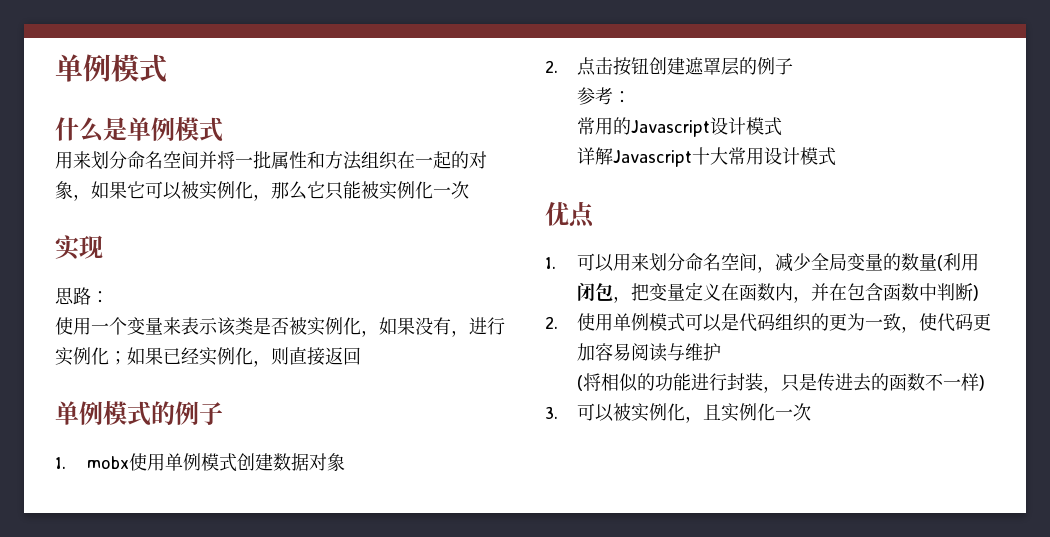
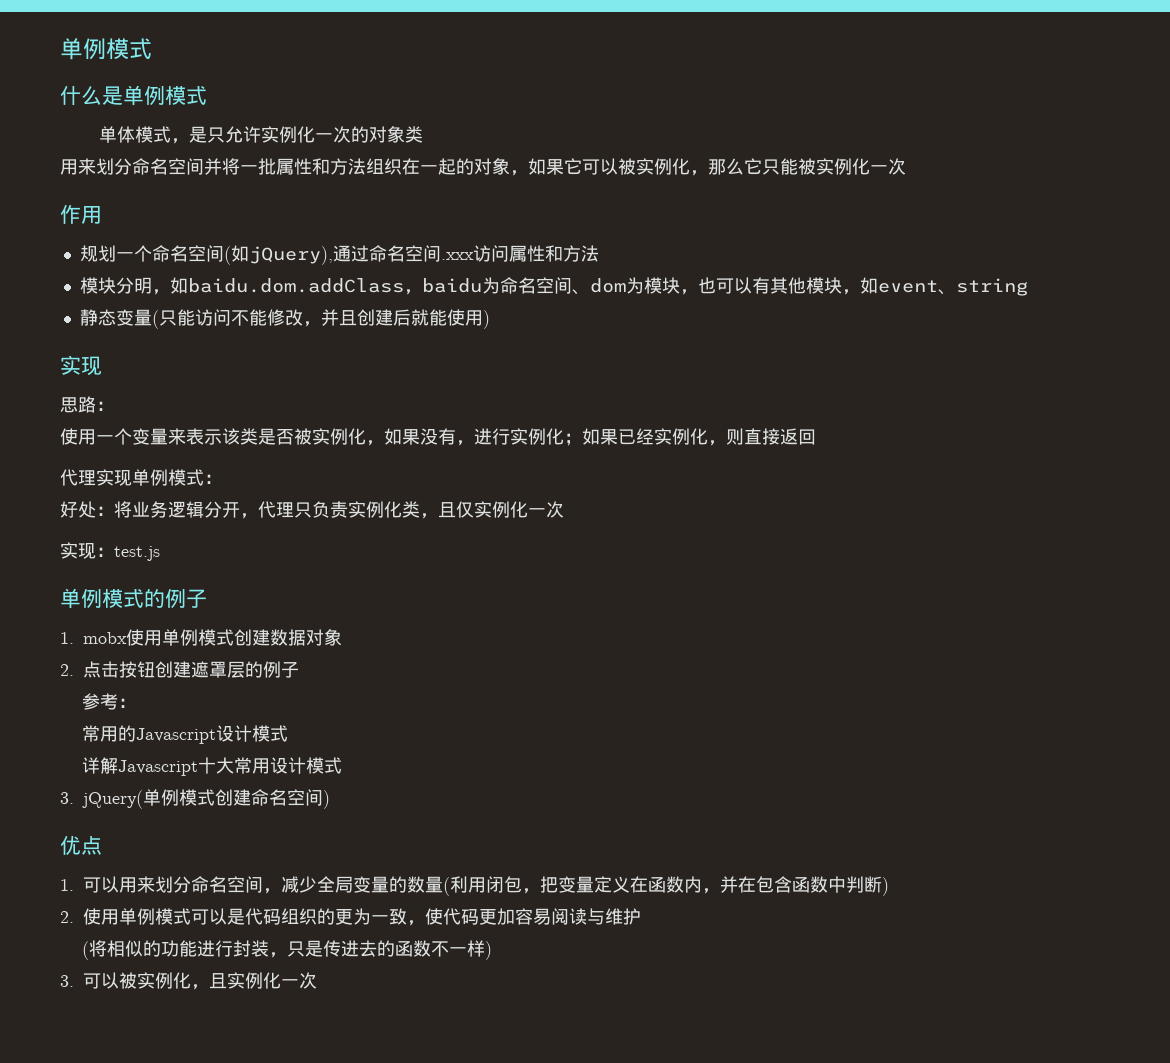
(223, 129) none -> [98,126,423,144] // 单体模式，是只允许实例化一次的对象类
(469, 190) none -> [60,205,102,224] [79,245,599,265] [79,277,1028,296] [79,309,490,329] // 作用 // 规划一个命名空间(如jQuery),通过命名空间.xxx访问属性和方法 // 模块分明，如baidu.dom.addClass，baidu为命名空间、dom为模块，也可以有其他模块，如event、string // 静态变量(只能访问不能修改，并且创建后就能使用)
(361, 356) none -> [60,469,222,486] [60,501,564,519] [60,542,160,561] // 代理实现单例模式： // 好处：将业务逻辑分开，代理只负责实例化类，且仅实例化一次 // 实现：test.js
(837, 156) none -> [60,789,330,809] // 3. jQuery(单例模式创建命名空间)

